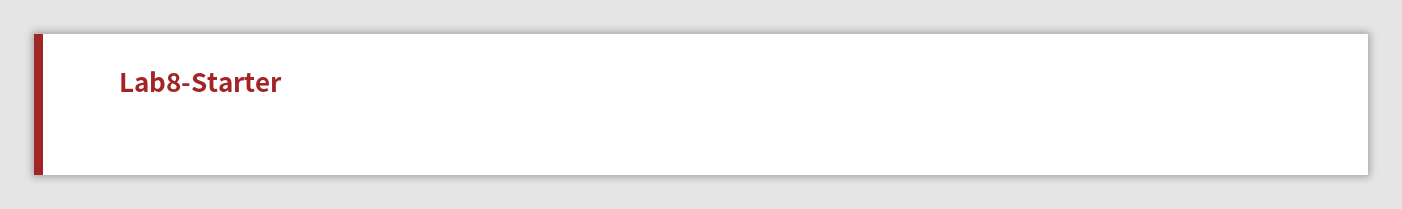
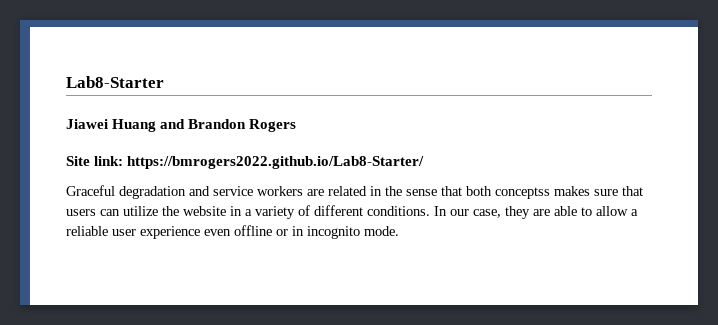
(282, 81) none -> [66,119,297,132] [66,156,425,169] [66,185,643,199] [66,205,638,219] [66,225,399,239] // Jiawei Huang and Brandon Rogers // Site link: https://bmrogers2022.github.io/Lab8-Starter/ // Graceful degradation and service workers are related in the sense that both conceptss makes sure that users can utilize the website in a variety of different conditions. In our case, they are able to allow a reliable user experience even offline or in incognito mode.

